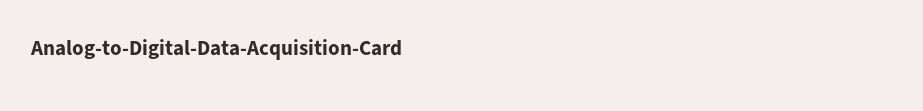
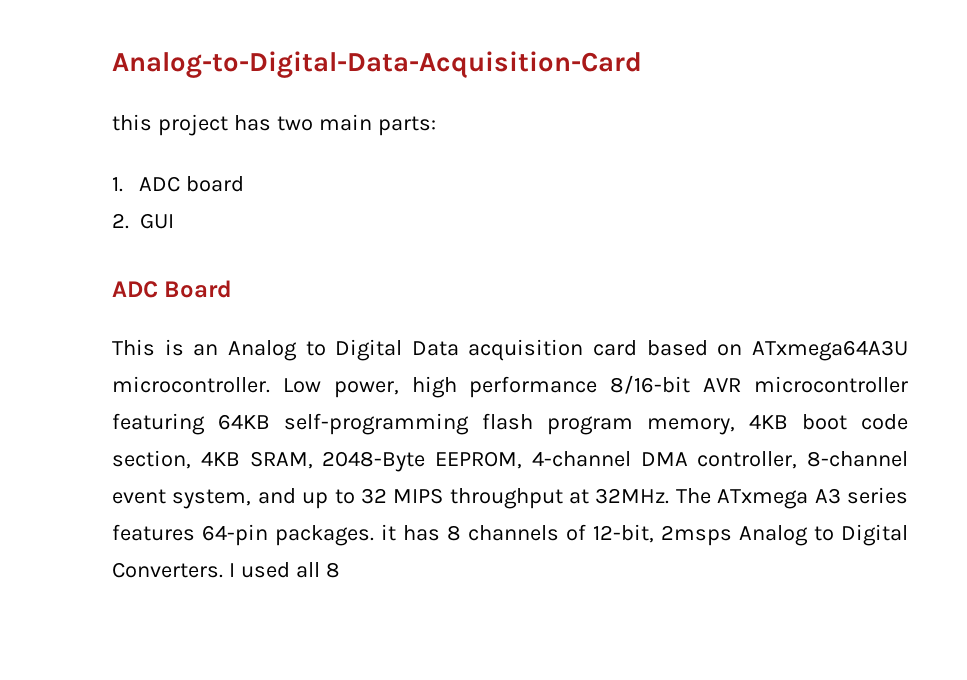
(402, 49) none -> [112,114,436,136] [112,176,245,192] [112,213,174,229] [112,280,233,298] [112,339,908,361] [112,375,909,398] [112,413,908,435] [112,450,908,472] [112,487,908,509] [112,524,908,546] [112,562,340,578] // this project has two main parts: // 1. ADC board // 2. GUI // ADC Board // This is an Analog to Digital Data acquisition card based on ATxmega64A3U microcontroller. Low power, high performance 8/16-bit AVR microcontroller featuring 64KB self-programming flash program memory, 4KB boot code section, 4KB SRAM, 2048-Byte EEPROM, 4-channel DMA controller, 8-channel event system, and up to 32 MIPS throughput at 32MHz. The ATxmega A3 series features 64-pin packages. it has 8 channels of 12-bit, 2msps Analog to Digital Converters. I used all 8

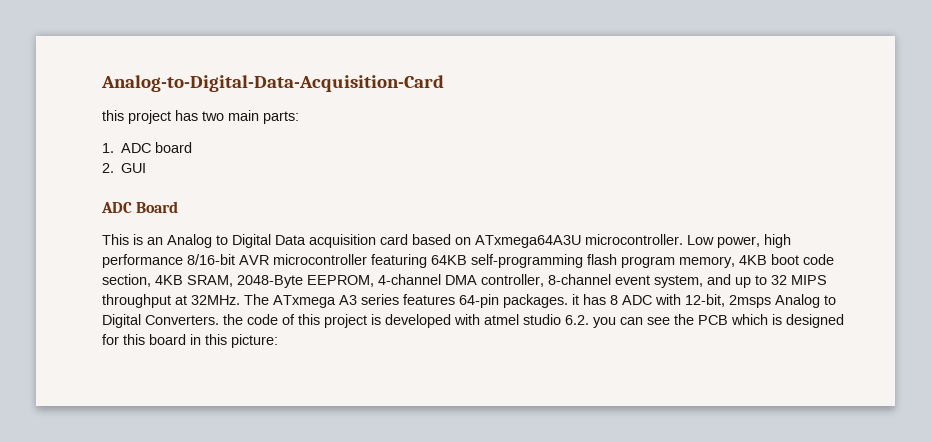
[468,524,586,541] channels of -> [622,294,681,305] ADC with
[228,562,340,578] I used all 8 -> [223,314,844,328] [102,334,278,348] the code of this project is developed with atmel studio 6.2. you can see the PCB which is designed for this board in this picture:

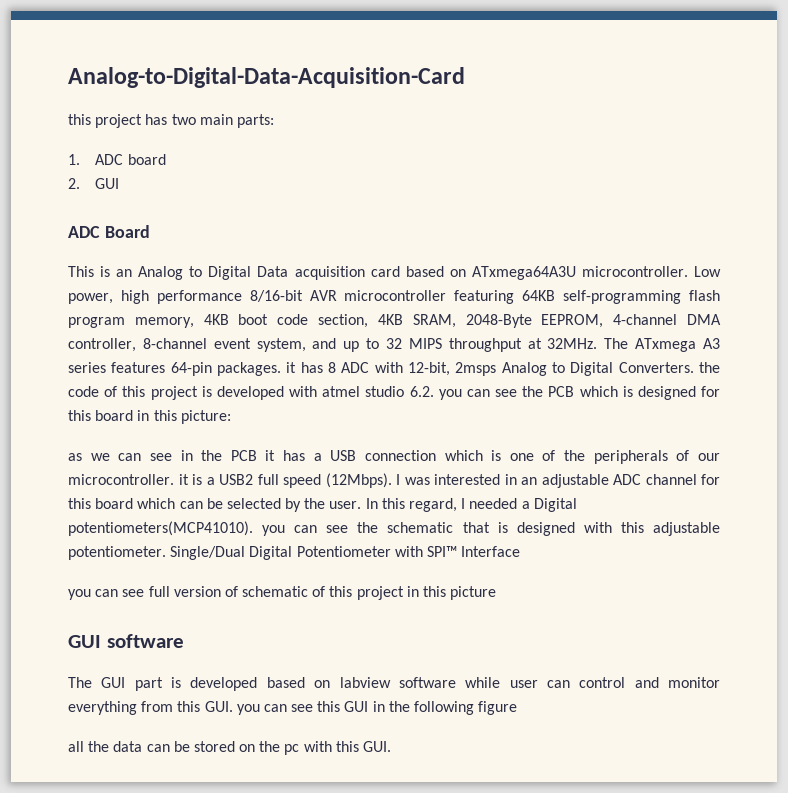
(278, 341) none -> [68,450,721,464] [68,473,720,488] [68,498,577,512] [68,521,721,536] [68,546,521,560] [68,586,497,600] [68,634,184,648] [68,677,720,691] [68,701,518,715] [68,741,392,755] // as we can see in the PCB it has a USB connection which is one of the peripherals of our microcontroller. it is a USB2 full speed (12Mbps). I was interested in an adjustable ADC channel for this board which can be selected by the user. In this regard, I needed a Digital potentiometers(MCP41010). you can see the schematic that is designed with this adjustable potentiometer. Single/Dual Digital Potentiometer with SPI™ Interface // you can see full version of schematic of this project in this picture // GUI software // The GUI part is developed based on labview software while user can control and monitor everything from this GUI. you can see this GUI in the following figure // all the data can be stored on the pc with this GUI.

